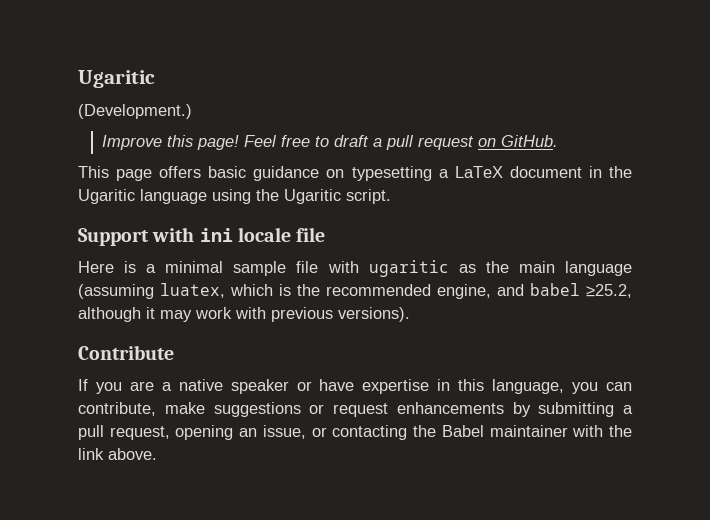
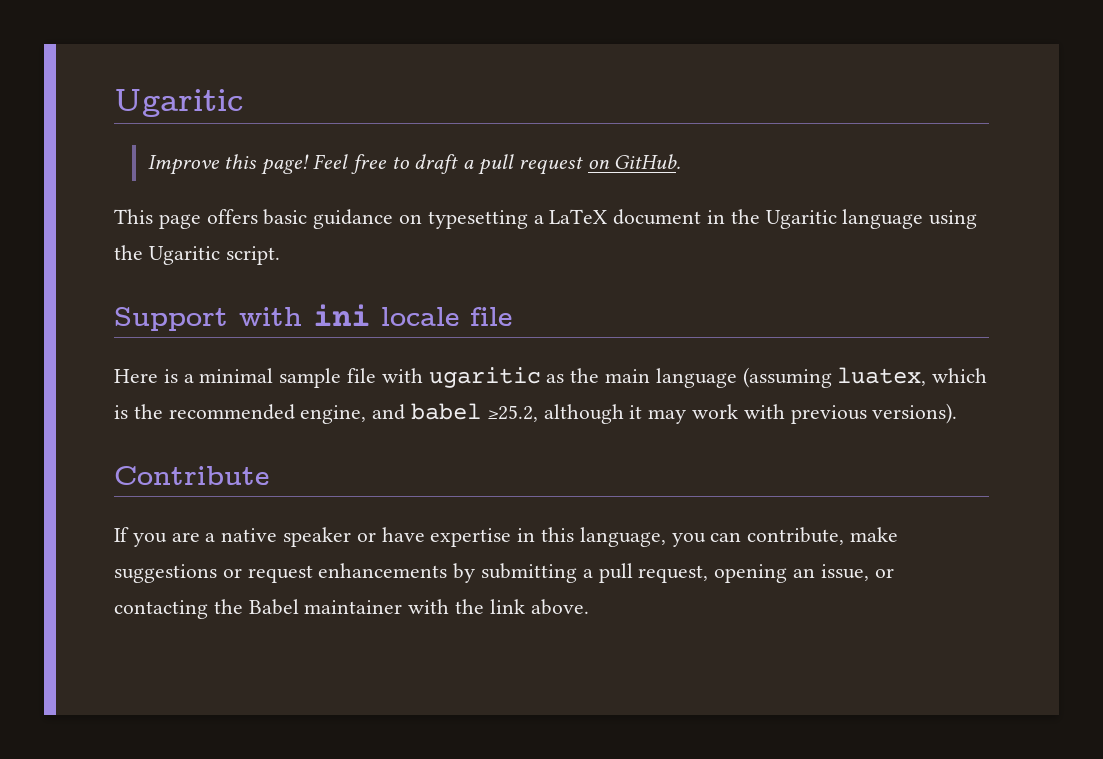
[78,70,155,88] [78,104,192,119] Ugaritic // (Development.) -> [114,89,243,117] Ugaritic

